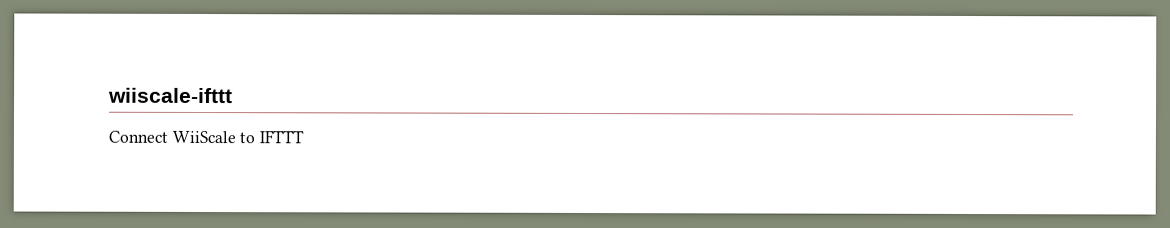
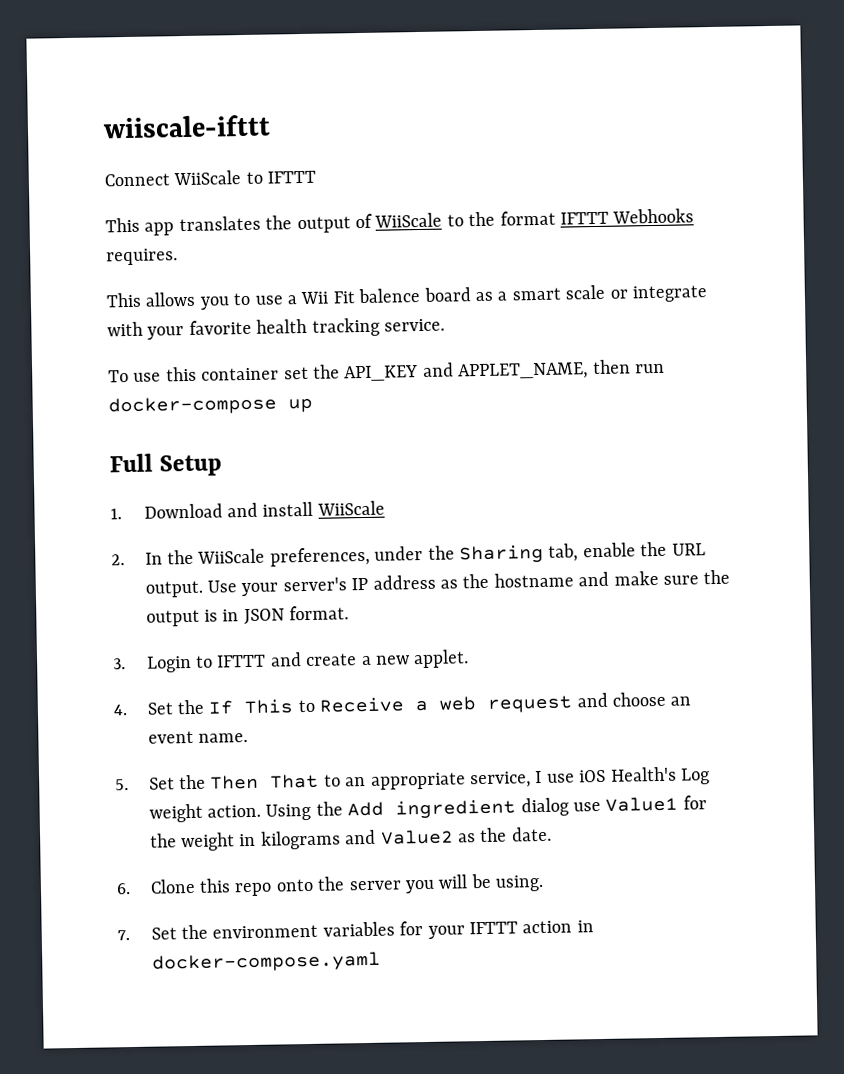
(305, 137) none -> [105,208,695,236] [106,248,178,266] [106,284,708,310] [107,317,445,340] [108,359,665,383] [108,395,313,416] [109,453,223,477] [110,500,385,520] [111,541,706,567] [144,569,731,598] [145,605,350,627] [113,649,470,673] [113,691,692,716] [147,730,249,744] [115,766,711,791] [148,795,707,823] [149,826,552,852] [116,873,545,897] [117,920,594,941] [151,951,381,973] // This app translates the output of WiiScale to the format IFTTT Webhooks requires. // This allows you to use a Wii Fit balence board as a smart scale or integrate with your favorite health tracking service. // To use this container set the API_KEY and APPLET_NAME, then run docker-compose up // Full Setup // 1. Download and install WiiScale // 2. In the WiiScale preferences, under the Sharing tab, enable the URL output. Use your server's IP address as the hostname and make sure the output is in JSON format. // 3. Login to IFTTT and create a new applet. // 4. Set the If This to Receive a web request and choose an event name. // 5. Set the Then That to an appropriate service, I use iOS Health's Log weight action. Using the Add ingredient dialog use Value1 for the weight in kilograms and Value2 as the date. // 6. Clone this repo onto the server you will be using. // 7. Set the environment variables for your IFTTT action in docker-compose.yaml

